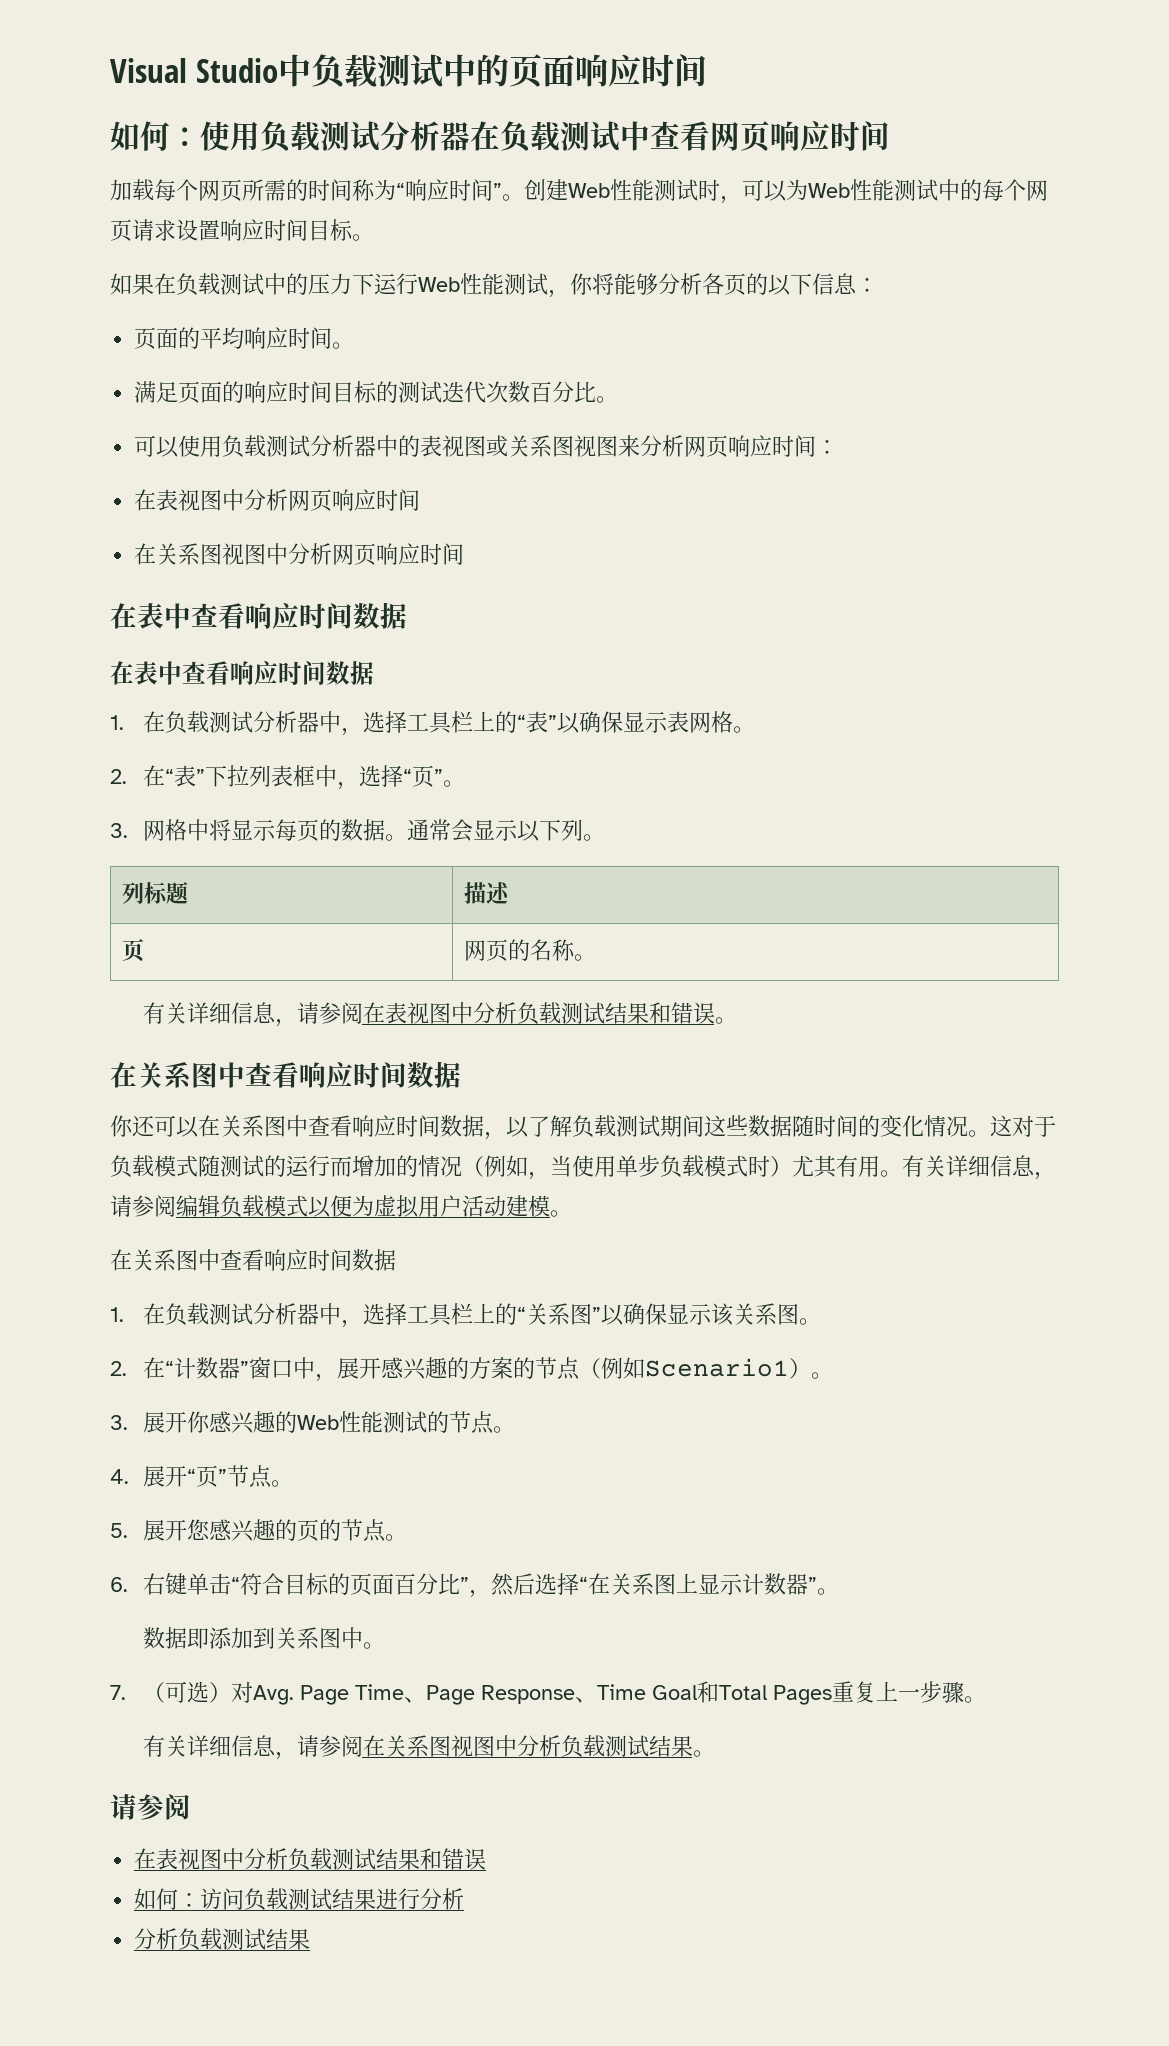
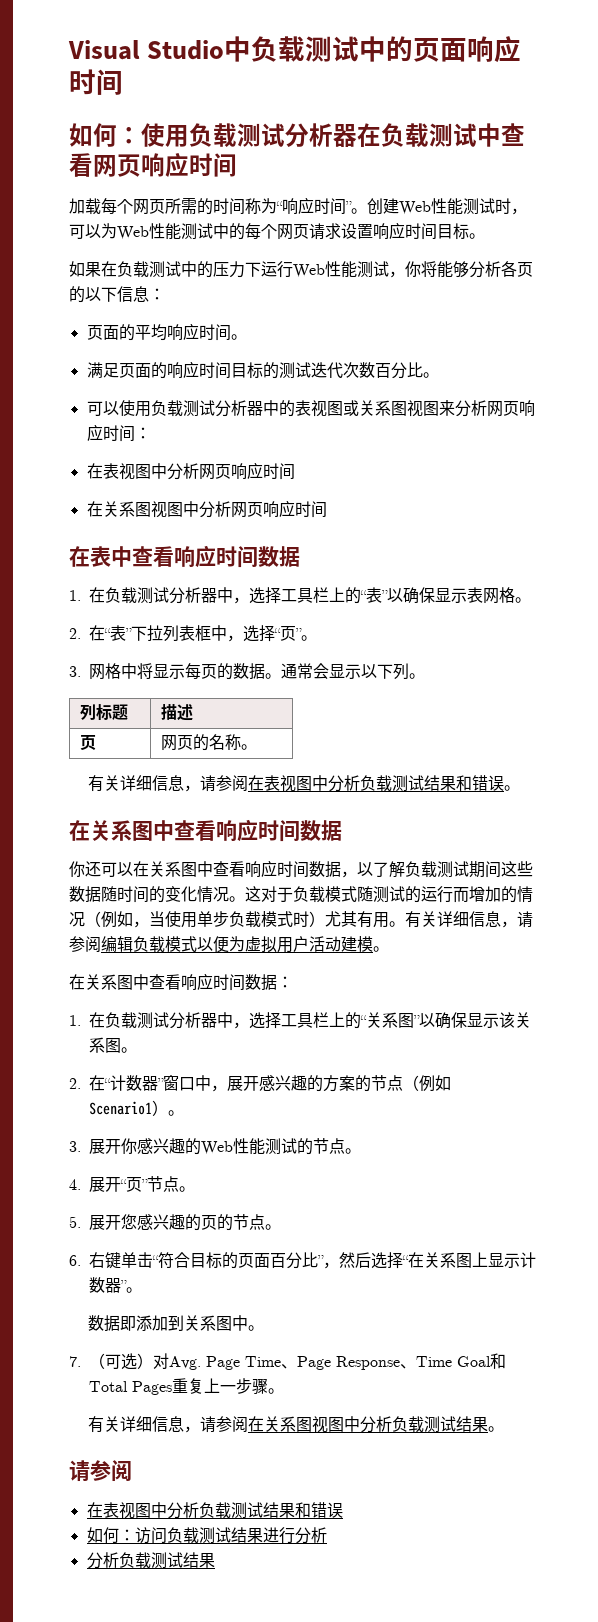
[110,661,374,685] // 在表中查看响应时间数据 -> (300, 556) none
(396, 1260) none -> [277,976,293,988] ：

